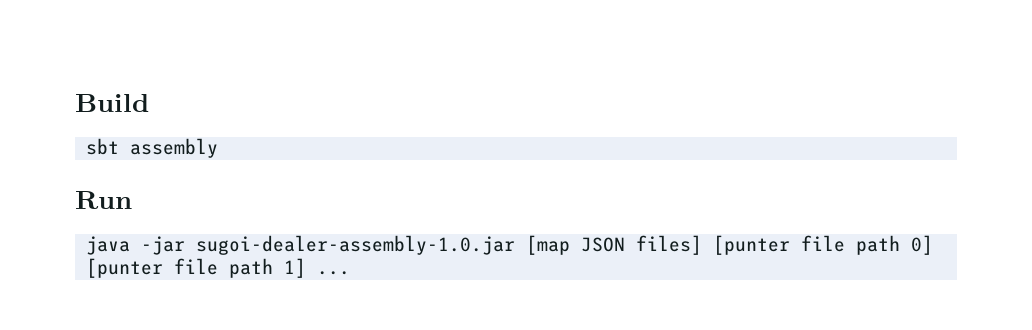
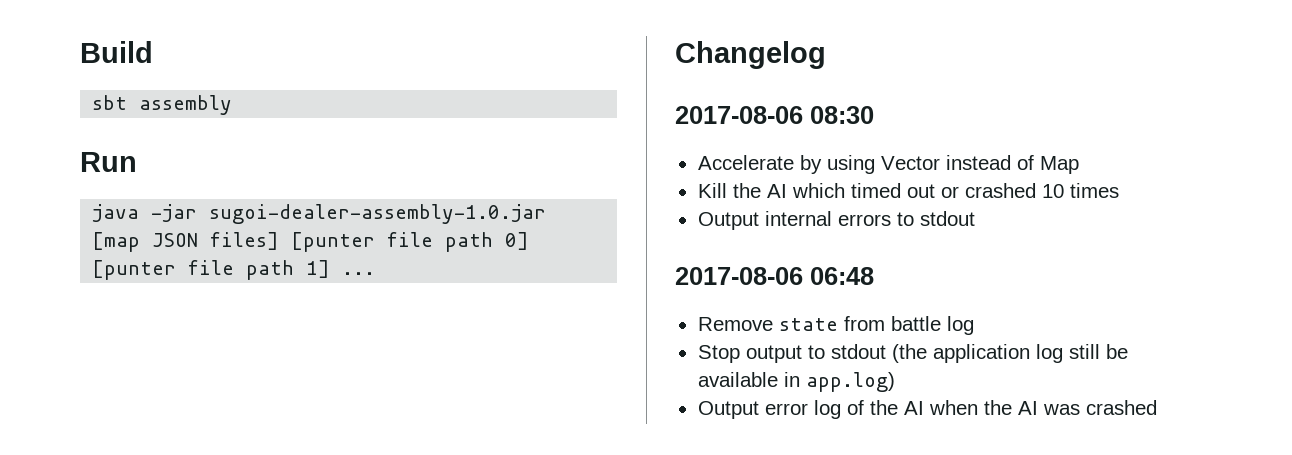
(350, 273) none -> [675,41,826,69] [675,106,874,124] [697,155,1079,174] [697,183,1119,198] [697,211,975,230] [675,267,874,285] [697,316,974,335] [697,344,1128,363] [697,372,895,392] [697,400,1157,419] // Changelog // 2017-08-06 08:30 // Accelerate by using Vector instead of Map // Kill the AI which timed out or crashed 10 times // Output internal errors to stdout // 2017-08-06 06:48 // Remove state from battle log // Stop output to stdout (the application log still be available in app.log) // Output error log of the AI when the AI was crashed

